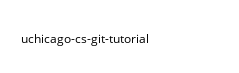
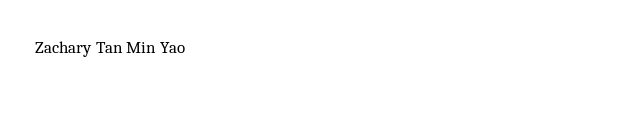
[21,34,149,46] uchicago-cs-git-tutorial -> [35,41,185,57] Zachary Tan Min Yao

